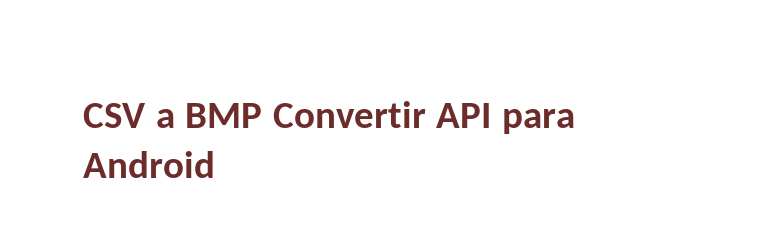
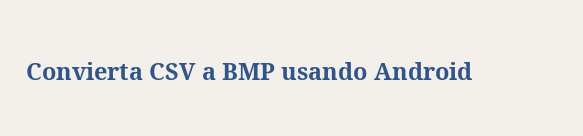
(83, 115) none -> [26,62,143,80] Convierta
[272,101,575,134] Convertir API para -> [281,62,368,80] usando

